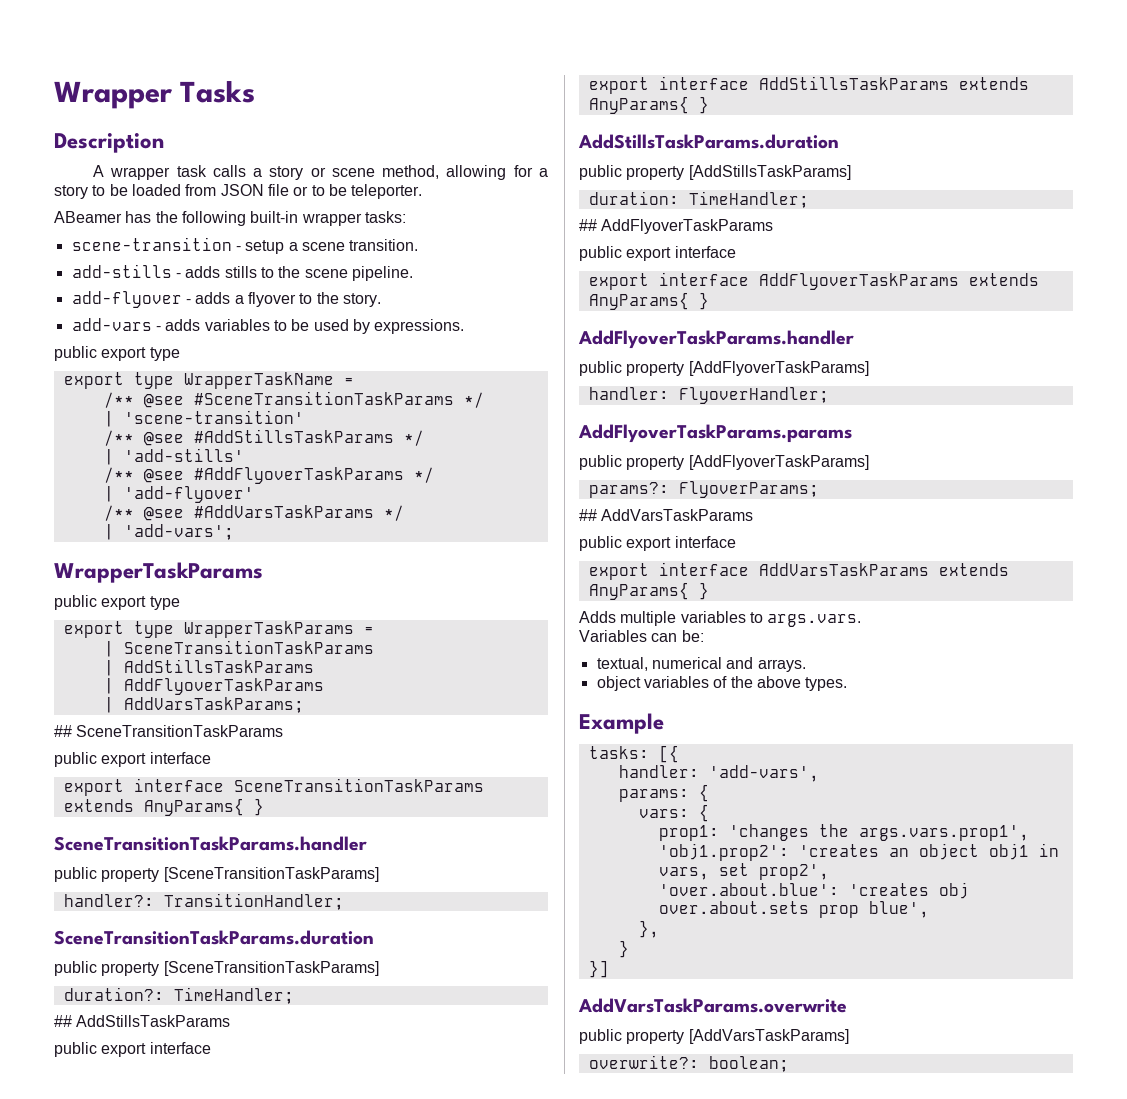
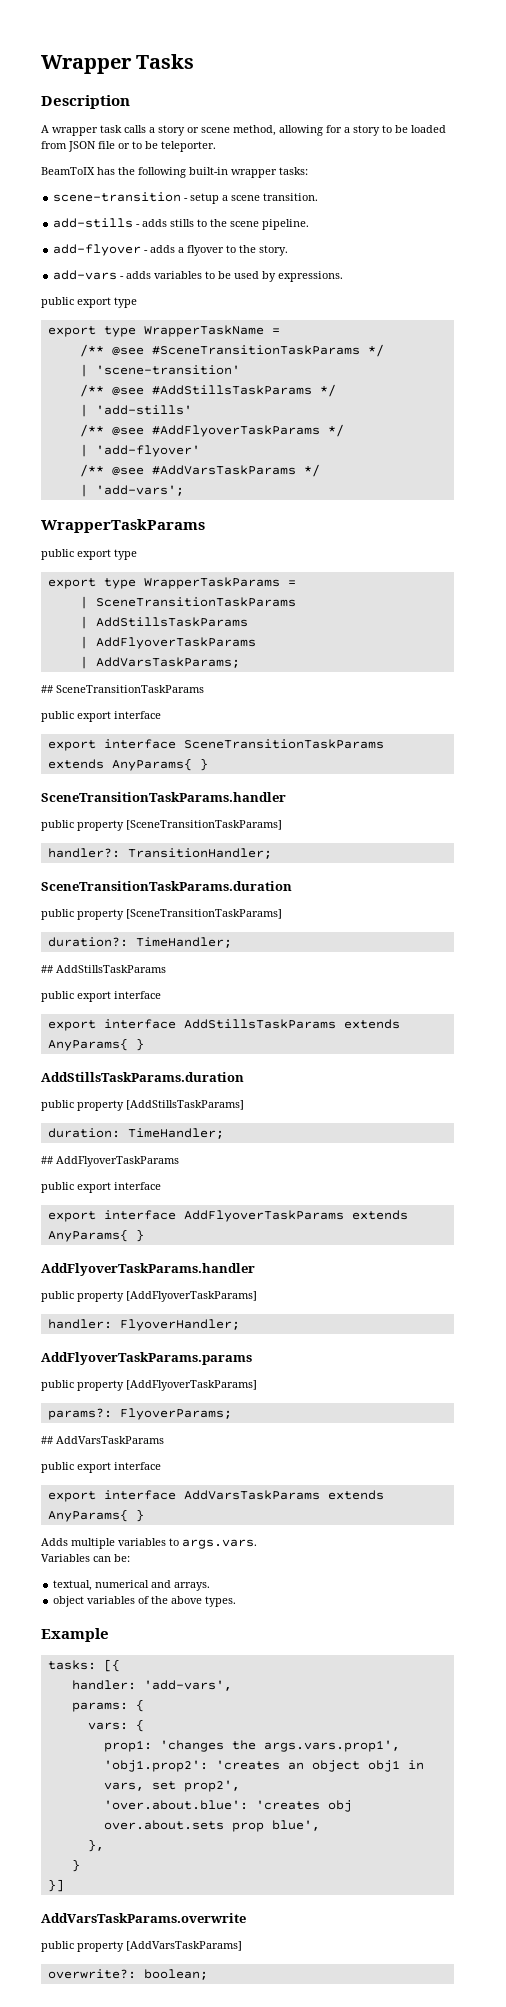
[54,211,122,223] ABeamer -> [41,167,95,175] BeamToIX

